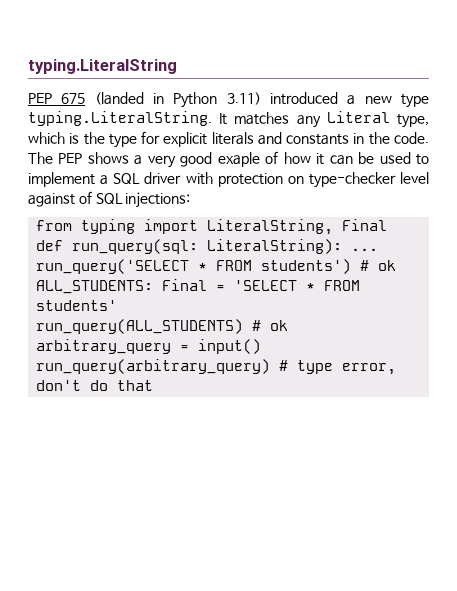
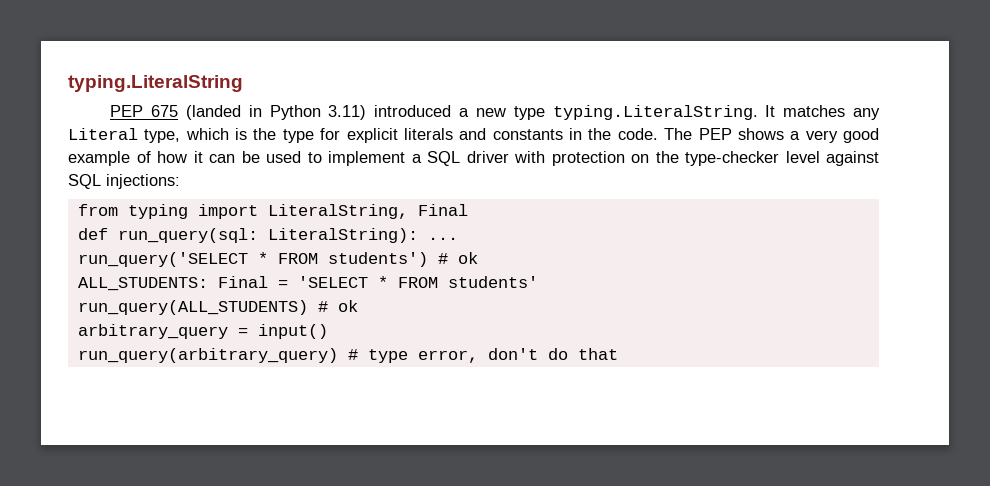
[217,152,260,167] exaple -> [68,151,130,166] example
(304, 180) none -> [655,151,679,163] the
[78,191,92,204] of -> (879, 158) none

